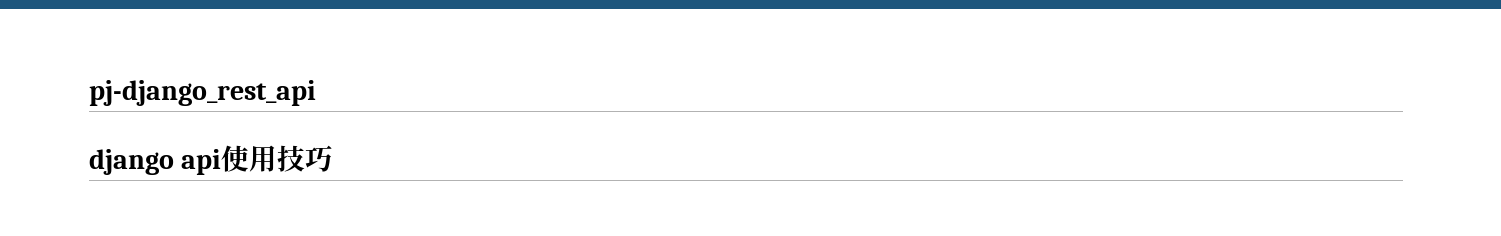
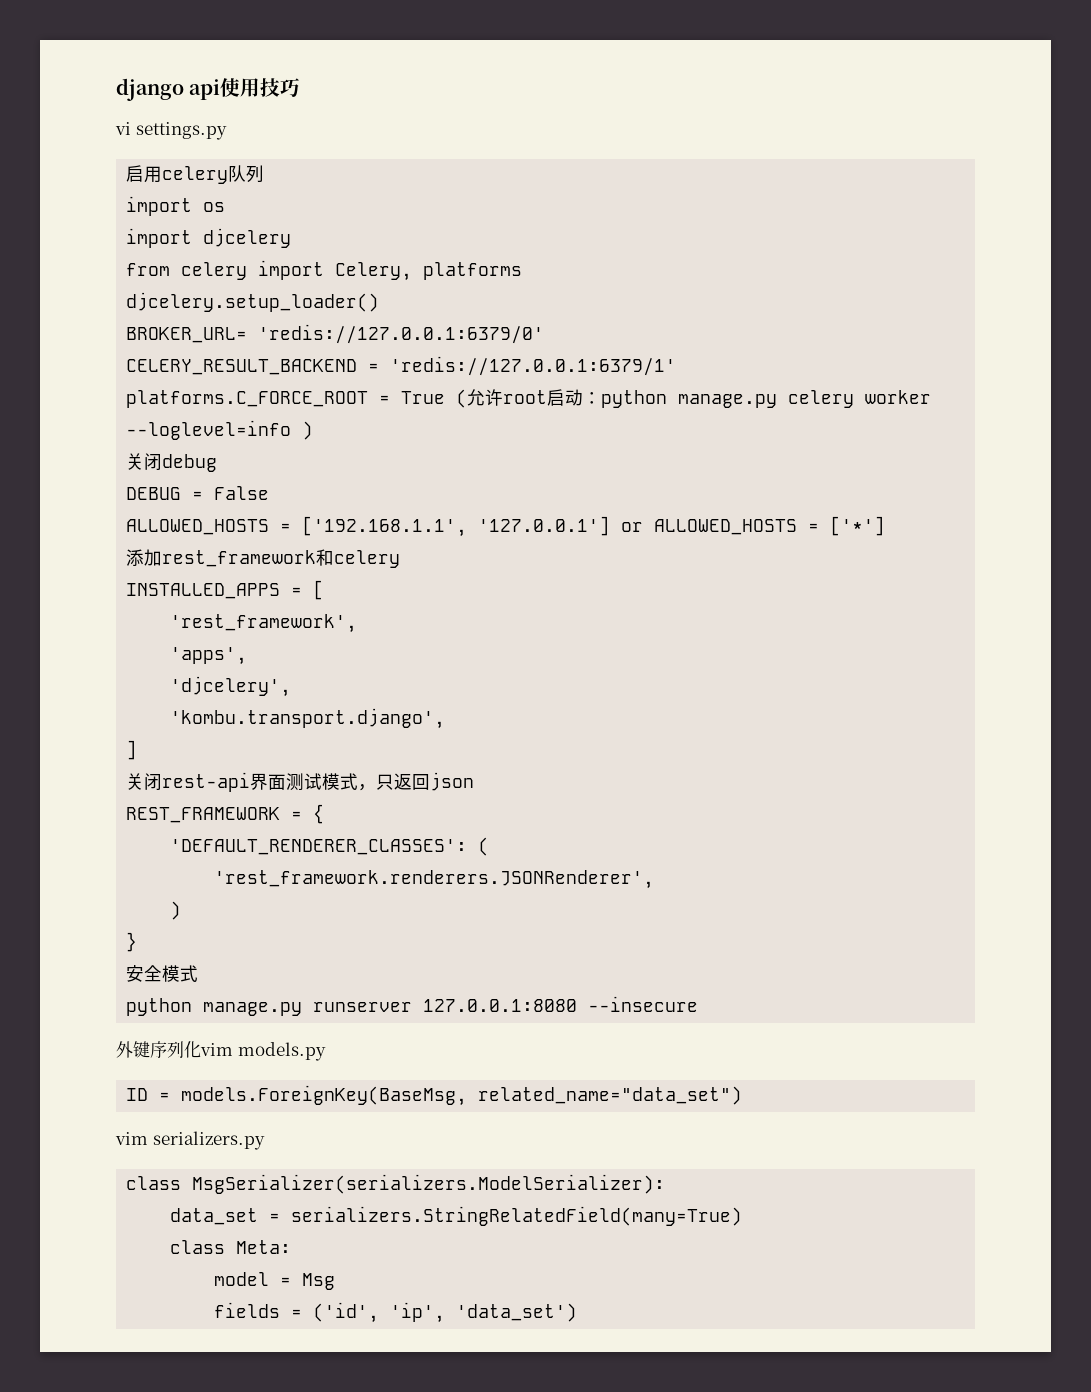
[89,80,316,106] pj-django_rest_api // -> (116, 89) none
(334, 158) none -> [115,122,227,140] [126,165,265,184] [126,196,226,216] [126,228,292,248] [126,260,523,281] [126,292,380,312] [126,324,545,344] [126,356,677,376] [126,389,932,408] [126,420,314,440] [126,453,218,472] [126,486,270,500] [126,516,886,537] [126,549,401,568] [126,580,325,600] [170,614,358,633] [170,647,248,665] [170,676,292,697] [170,708,446,729] [126,740,138,760] [126,772,475,792] [126,804,325,824] [170,837,490,856] [214,870,655,889] [170,901,182,920] [126,932,138,952] [126,965,199,982] [126,996,699,1016] [116,1041,326,1061] [126,1085,743,1106] [115,1131,265,1150] [126,1174,666,1194] [170,1206,743,1226] [170,1240,292,1254] [214,1272,336,1290] [214,1302,578,1323] // vi settings.py // 启用celery队列 // import os // import djcelery // from celery import Celery, platforms // djcelery.setup_loader() // BROKER_URL= 'redis://127.0.0.1:6379/0' // CELERY_RESULT_BACKEND = 'redis://127.0.0.1:6379/1' // platforms.C_FORCE_ROOT = True (允许root启动：python manage.py celery worker --loglevel=info ) // 关闭debug // DEBUG = False // ALLOWED_HOSTS = ['192.168.1.1', '127.0.0.1'] or ALLOWED_HOSTS = ['*'] // 添加rest_framework和celery // INSTALLED_APPS = [ // 'rest_framework', // 'apps', // 'djcelery', // 'kombu.transport.django', // ] // 关闭rest-api界面测试模式，只返回json // REST_FRAMEWORK = { // 'DEFAULT_RENDERER_CLASSES': ( // 'rest_framework.renderers.JSONRenderer', // ) // } // 安全模式 // python manage.py runserver 127.0.0.1:8080 --insecure // 外键序列化vim models.py // ID = models.ForeignKey(BaseMsg, related_name="data_set") // vim serializers.py // class MsgSerializer(serializers.ModelSerializer): // data_set = serializers.StringRelatedField(many=True) // class Meta: // model = Msg // fields = ('id', 'ip', 'data_set')

